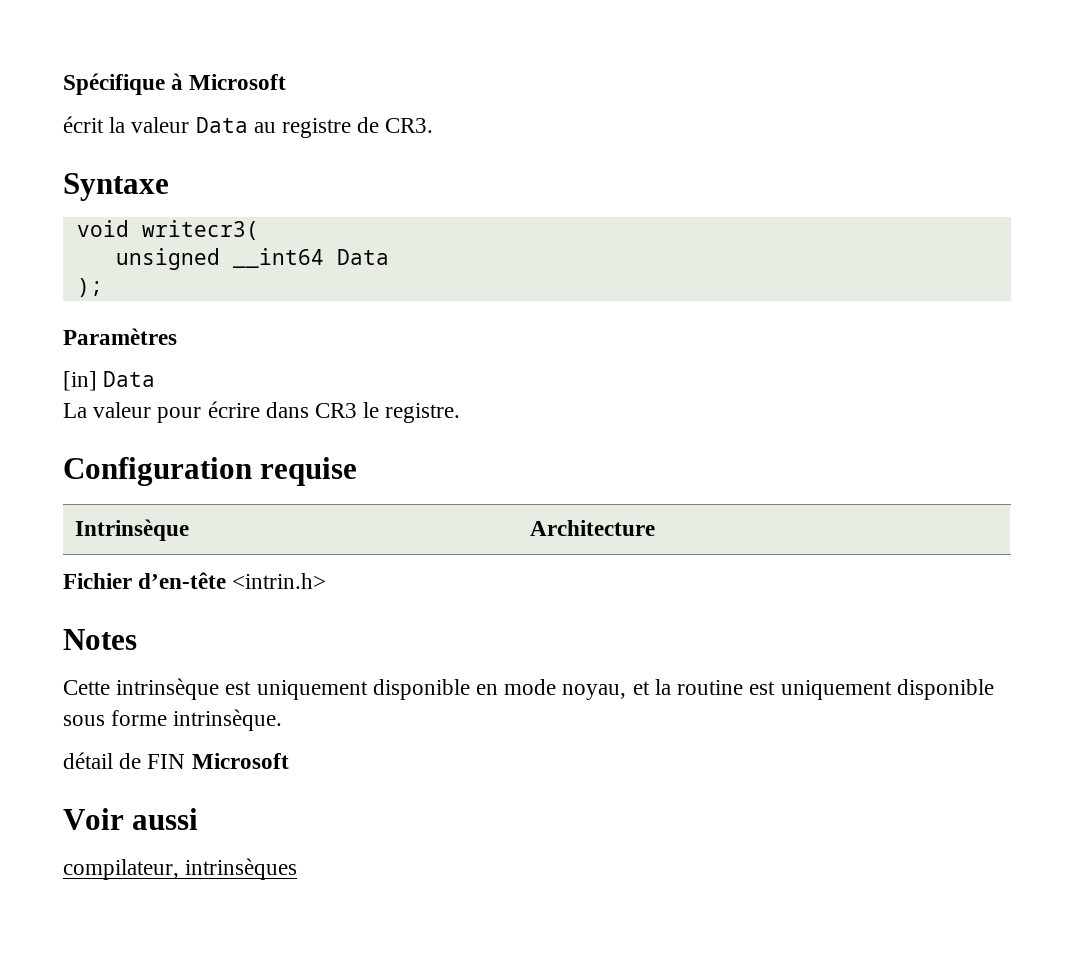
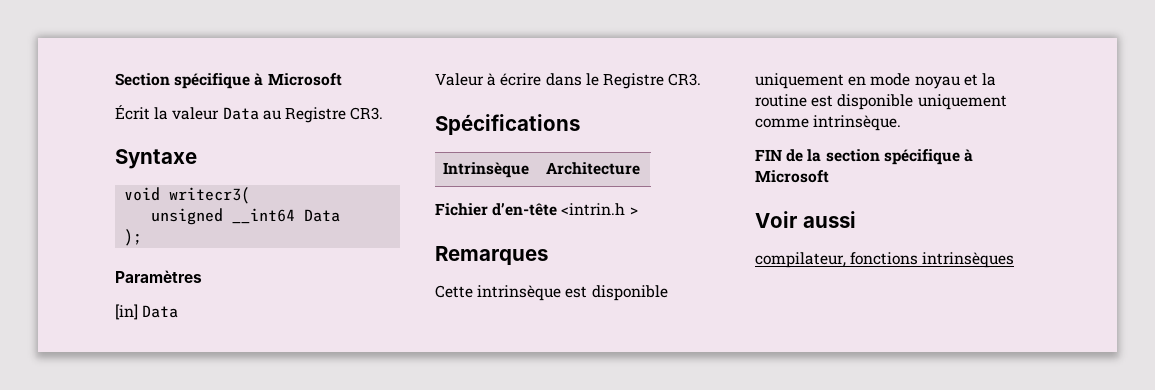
[63,73,287,95] [63,116,104,133] Spécifique à Microsoft // écrit -> [115,73,342,89] [115,105,150,120] Section spécifique à Microsoft // Écrit
[282,117,380,138] registre de -> [284,107,346,123] Registre
[63,401,461,423] [63,457,358,486] La valeur pour écrire dans CR3 le registre. // Configuration requise -> [435,73,702,89] [435,114,580,135] Valeur à écrire dans le Registre CR3. // Spécifications
[232,573,327,589] [63,629,137,650] <intrin.h> // Notes -> [561,203,638,216] [435,246,548,265] <intrin.h > // Remarques
[256,679,470,700] uniquement disponible -> [591,285,668,301] [755,73,844,89] disponible uniquement
[562,684,627,700] noyau, -> [914,76,960,89] noyau
[780,679,994,700] [63,709,283,731] [63,752,186,769] uniquement disponible sous forme intrinsèque. // détail de FIN -> [837,94,1007,110] [755,115,902,131] [755,149,973,165] disponible uniquement comme intrinsèque. // FIN de la section spécifique à
(179, 869) none -> [850,252,919,265] fonctions

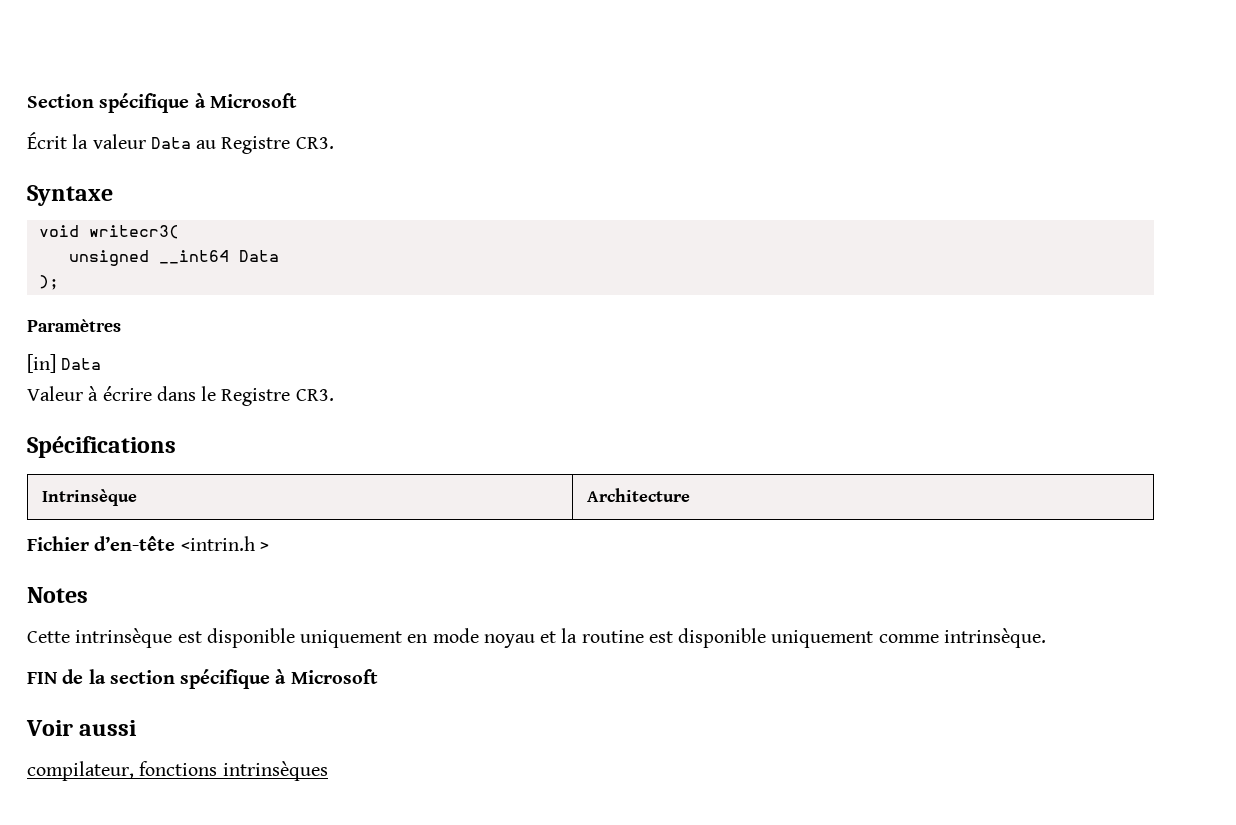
[435,246,548,265] Remarques -> [27,587,88,603] Notes

